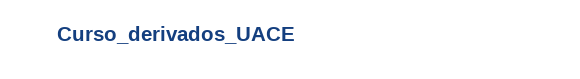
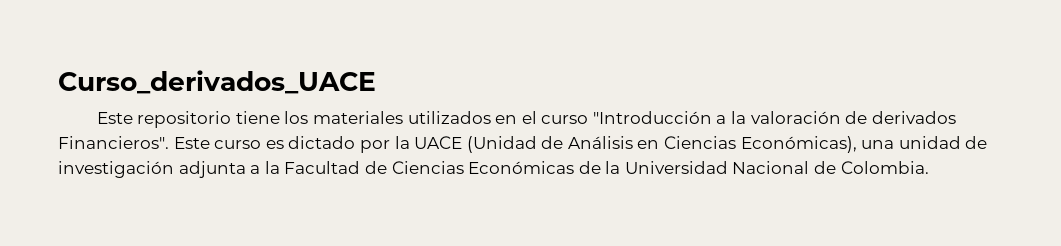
(295, 35) none -> [96,111,956,128] [58,136,988,153] [58,161,929,178] // Este repositorio tiene los materiales utilizados en el curso "Introducción a la valoración de derivados Financieros". Este curso es dictado por la UACE (Unidad de Análisis en Ciencias Económicas), una unidad de investigación adjunta a la Facultad de Ciencias Económicas de la Universidad Nacional de Colombia.

